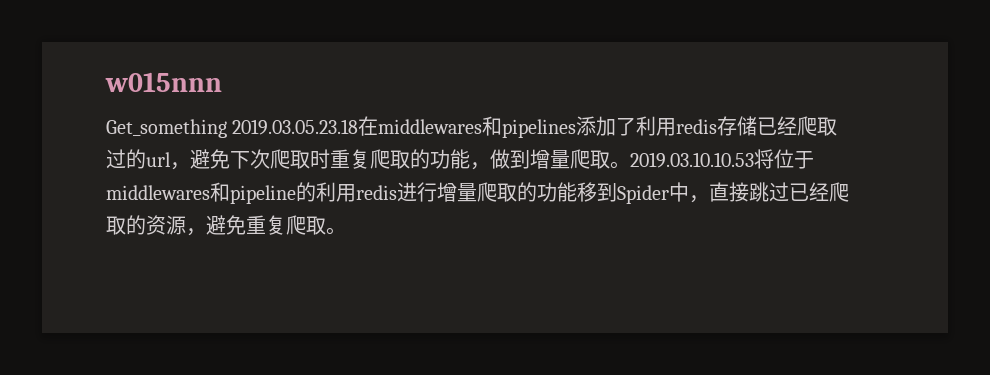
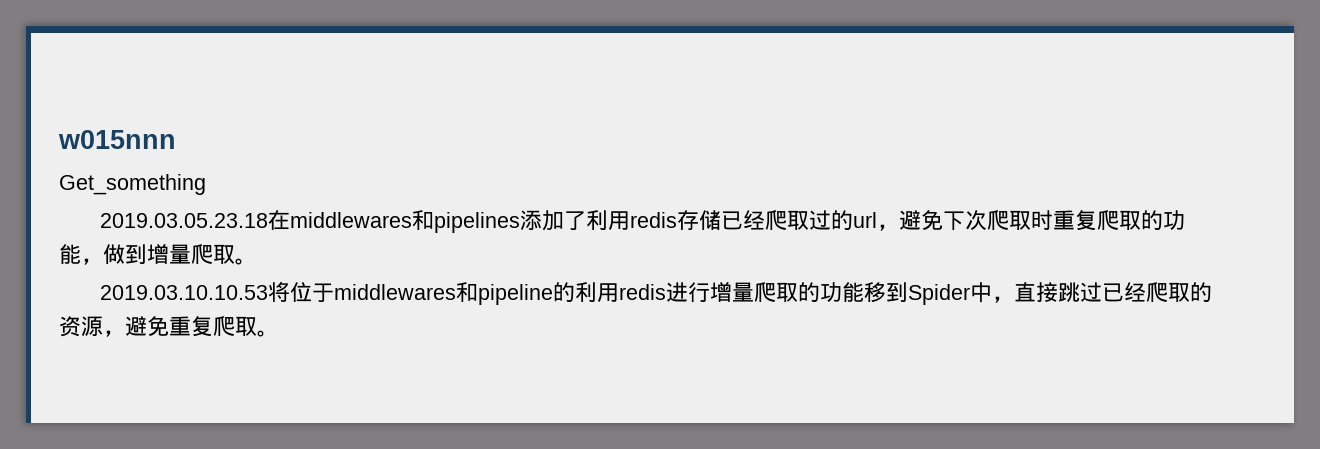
(227, 128) none -> (206, 184) //
(630, 165) none -> (257, 261) //

